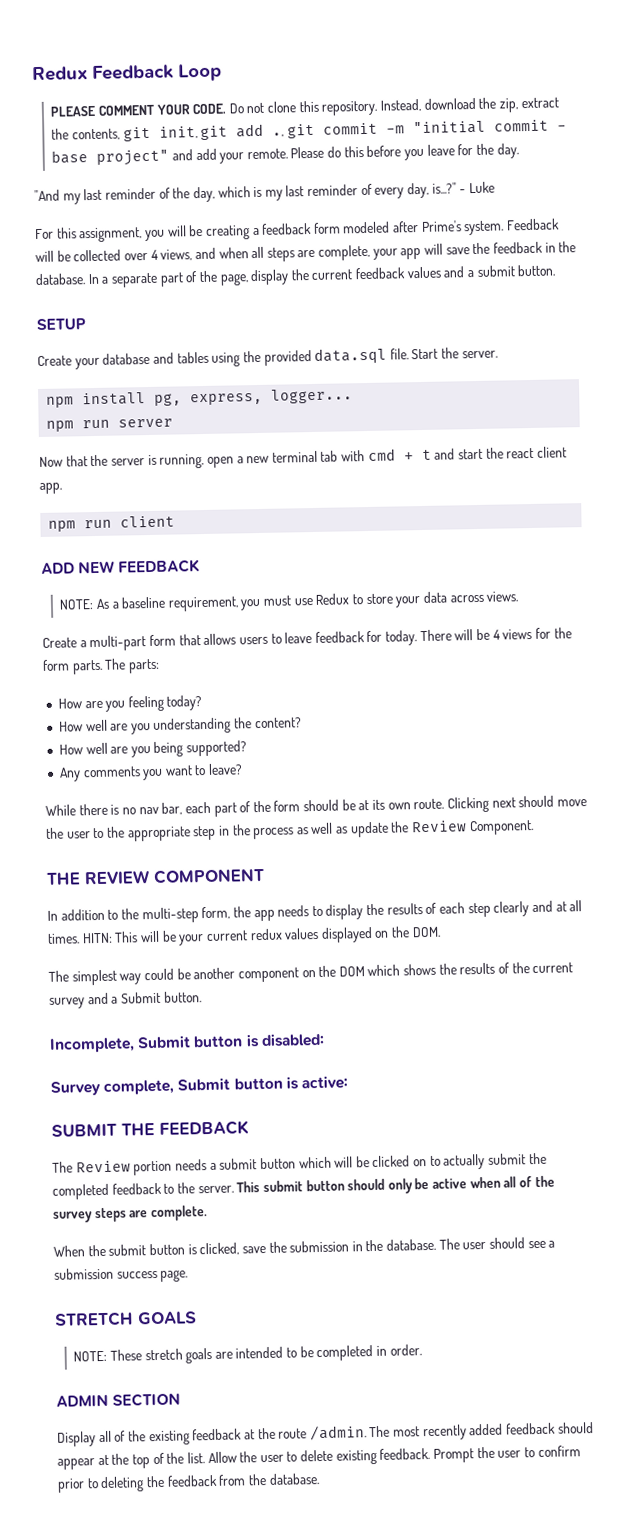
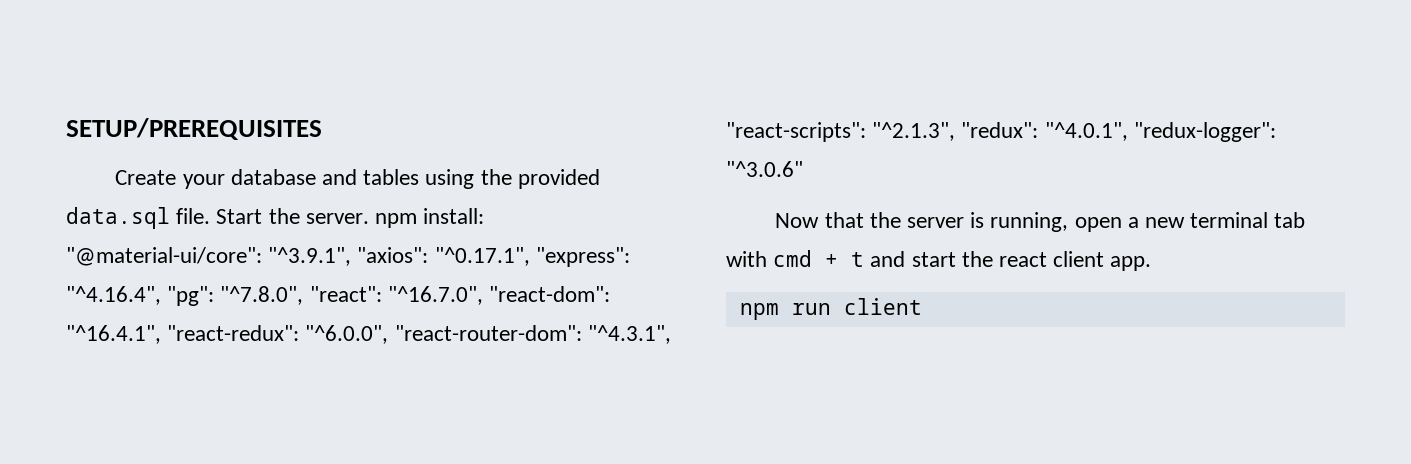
[32,63,222,82] [50,97,559,117] [51,119,567,142] [51,143,519,166] [34,181,495,205] [35,218,561,243] [35,241,577,263] [35,264,556,288] [36,318,86,331] Redux Feedback Loop // PLEASE COMMENT YOUR CODE. Do not clone this repository. Instead, download the zip, extract the contents, git init, git add ., git commit -m "initial commit - base project" and add your remote. Please do this before you leave for the day. // "And my last reminder of the day, which is my last reminder of every day, is...?" - Luke // For this assignment, you will be creating a feedback form modeled after Prime's system. Feedback will be collected over 4 views, and when all steps are complete, your app will save the feedback in the database. In a separate part of the page, display the current feedback values and a submit button. // SETUP -> [66,118,322,140] SETUP/PREREQUISITES
[46,388,354,408] [46,418,174,432] // npm install pg, express, logger... // npm run server -> [375,208,485,228] [66,247,630,267] [66,286,611,306] [66,325,671,344] [726,122,1276,142] [726,161,803,177] npm install: "@material-ui/core": "^3.9.1", "axios": "^0.17.1", "express": "^4.16.4", "pg": "^7.8.0", "react": "^16.7.0", "react-dom": "^16.4.1", "react-redux": "^6.0.0", "react-router-dom": "^4.3.1", "react-scripts": "^2.1.3", "redux": "^4.0.1", "redux-logger": "^3.0.6"
[41,559,201,574] [59,591,519,612] [42,627,572,652] [42,658,160,675] [57,695,203,712] [58,717,302,735] [58,740,248,758] [58,763,244,782] [45,795,587,817] [46,820,534,842] [46,867,265,885] [47,900,583,924] [47,926,441,946] [48,962,574,986] [49,991,202,1009] [49,1032,325,1053] [50,1075,348,1096] [51,1120,249,1137] [52,1152,547,1176] [52,1175,555,1200] [53,1205,208,1223] [53,1237,556,1257] [54,1267,189,1282] [54,1311,197,1327] [73,1344,422,1364] [56,1392,182,1407] [57,1422,594,1447] [57,1445,581,1470] [57,1473,320,1493] // ADD NEW FEEDBACK // NOTE: As a baseline requirement, you must use Redux to store your data across views. // Create a multi-part form that allows users to leave feedback for today. There will be 4 views for the form parts. The parts: // How are you feeling today? // How well are you understanding the content? // How well are you being supported? // Any comments you want to leave? // While there is no nav bar, each part of the form should be at its own route. Clicking next should move the user to the appropriate step in the process as well as update the Review Component. // THE REVIEW COMPONENT // In addition to the multi-step form, the app needs to display the results of each step clearly and at all times. HITN: This will be your current redux values displayed on the DOM. // The simplest way could be another component on the DOM which shows the results of the current survey and a Submit button. // Incomplete, Submit button is disabled: // Survey complete, Submit button is active: // SUBMIT THE FEEDBACK // The Review portion needs a submit button which will be clicked on to actually submit the completed feedback to the server. This submit button should only be active when all of the survey steps are complete. // When the submit button is clicked, save the submission in the database. The user should see a submission success page. // STRETCH GOALS // NOTE: These stretch goals are intended to be completed in order. // ADMIN SECTION // Display all of the existing feedback at the route /admin. The most recently added feedback should appear at the top of the list. Allow the user to delete existing feedback. Prompt the user to confirm prior to deleting the feedback from the database. -> (922, 306) none

